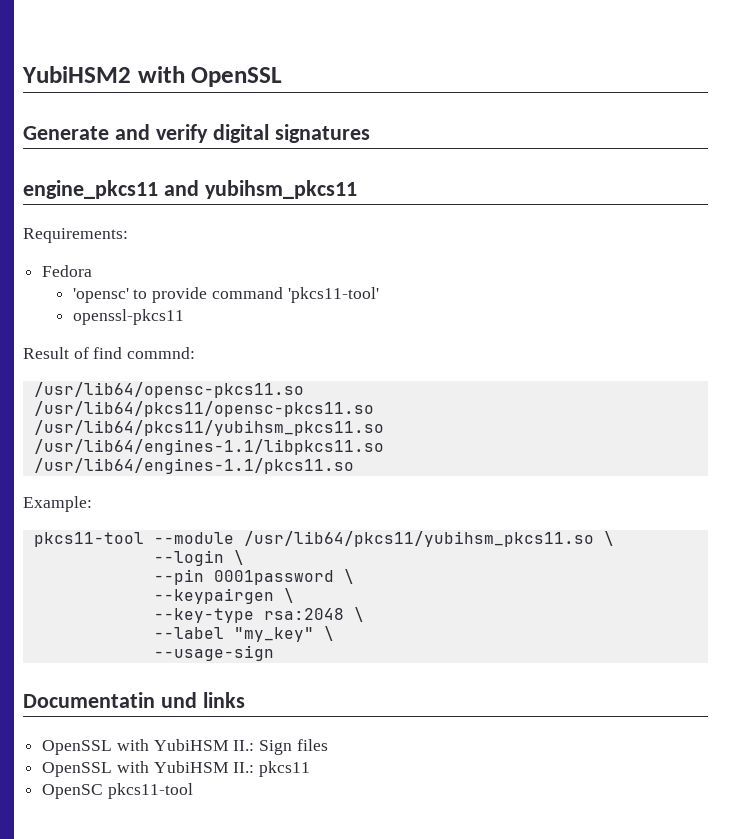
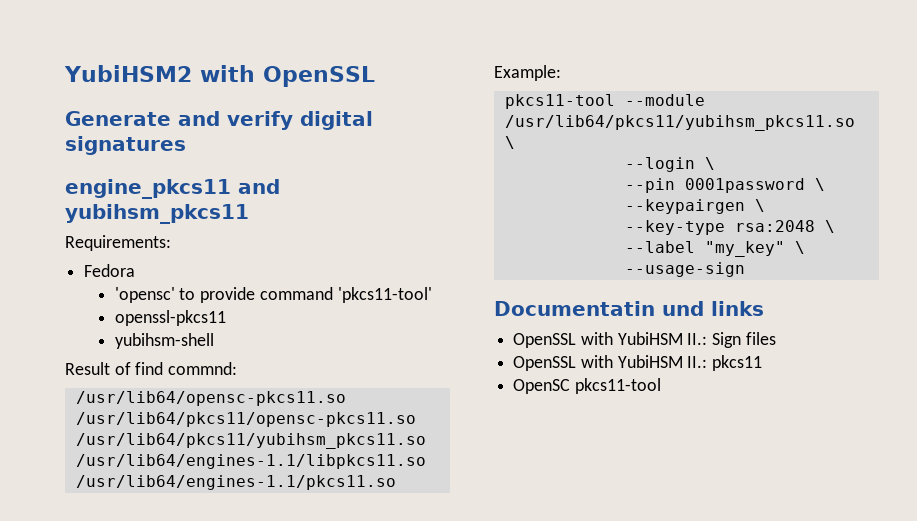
(184, 317) none -> [114,333,214,349] // yubihsm-shell

